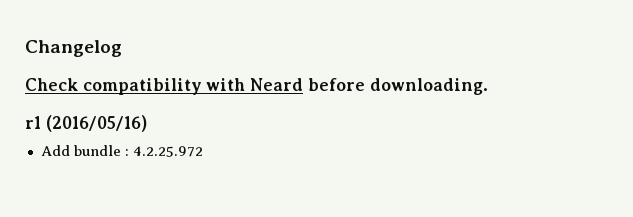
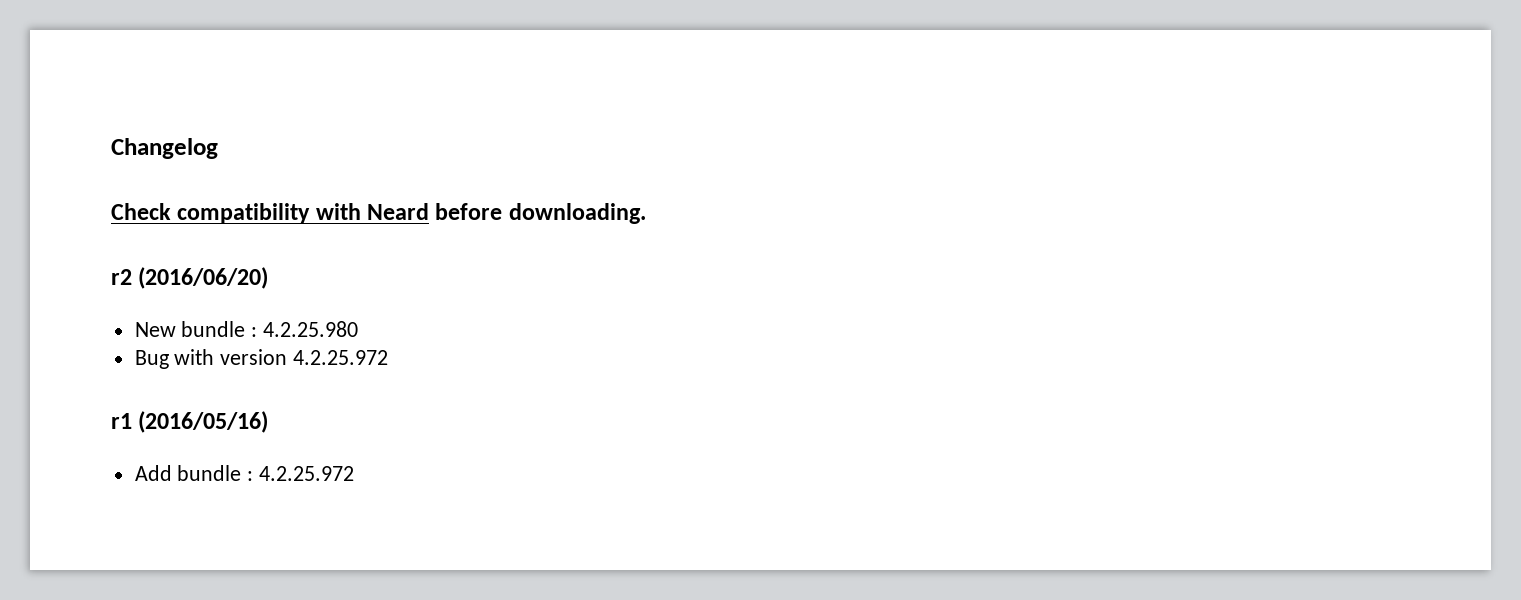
(488, 86) none -> [111,267,269,289] [134,321,359,337] [134,349,389,369] // r2 (2016/06/20) // New bundle : 4.2.25.980 // Bug with version 4.2.25.972

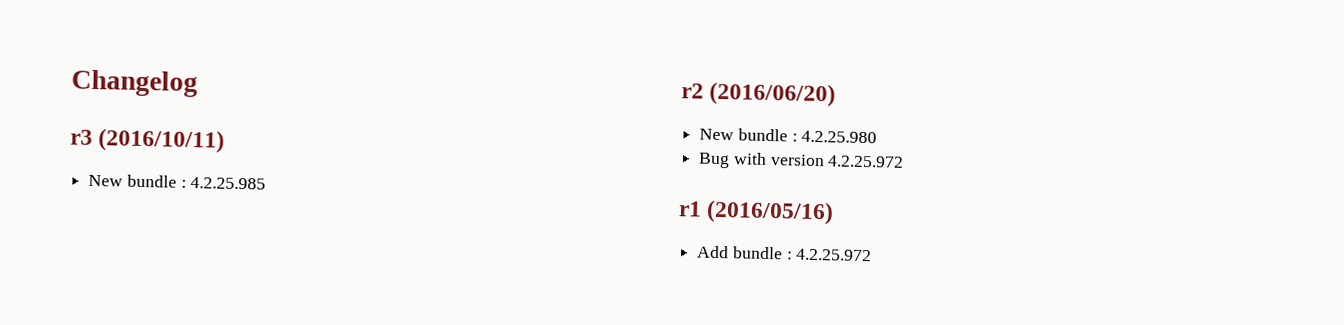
[111,203,646,224] Check compatibility with Neard before downloading. -> [70,128,226,153] [88,174,267,190] r3 (2016/10/11) // New bundle : 4.2.25.985

